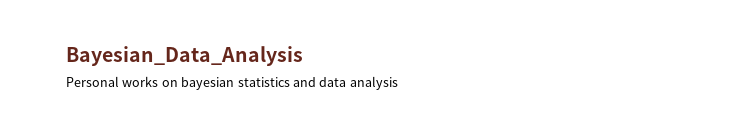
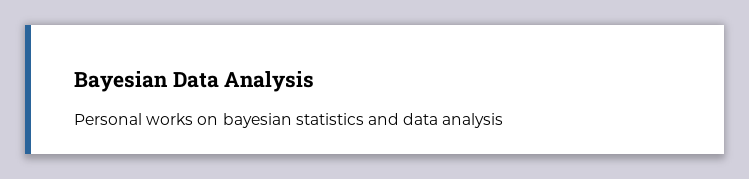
[66,46,303,66] Bayesian_Data_Analysis -> [74,71,315,92] Bayesian Data Analysis

